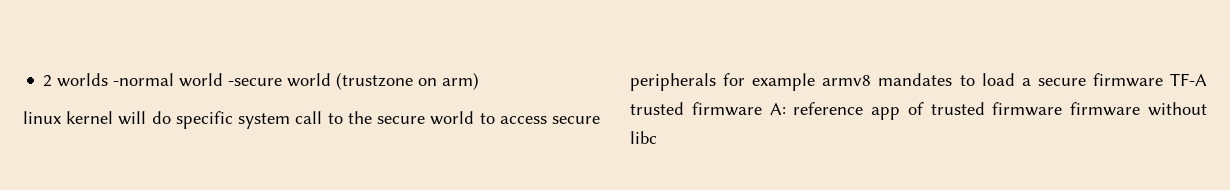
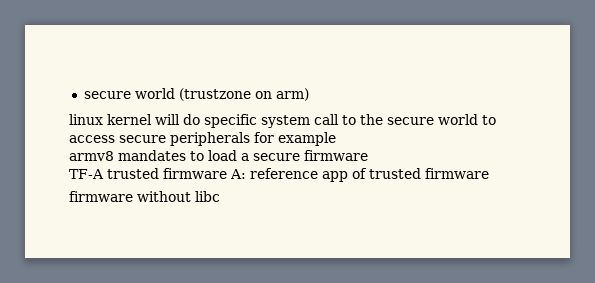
[43,73,283,87] 2 worlds -normal world -secure -> [83,91,131,99] secure
(816, 82) none -> (336, 139) //
(1163, 80) none -> (368, 155) //
(1063, 109) none -> (489, 173) //

